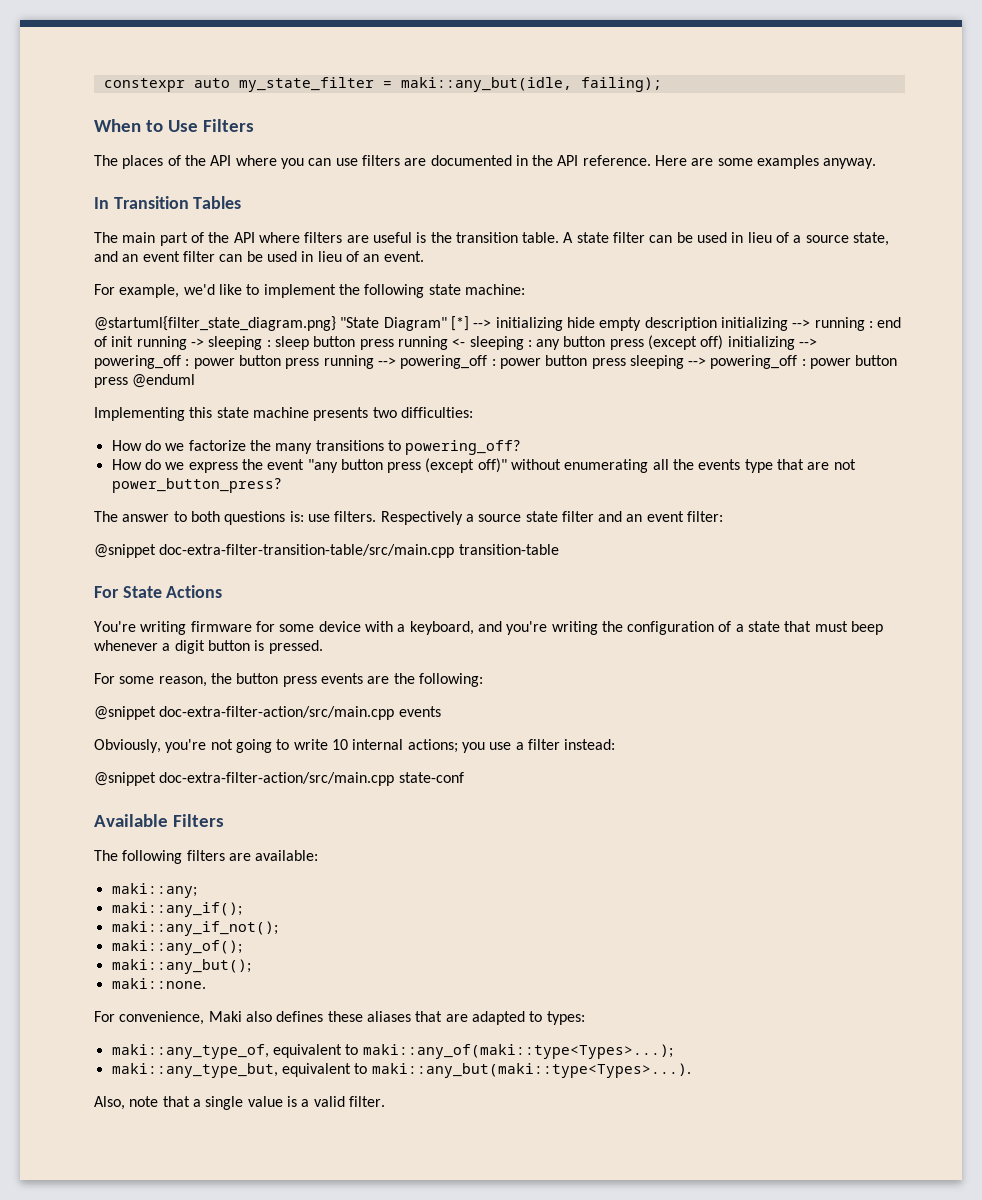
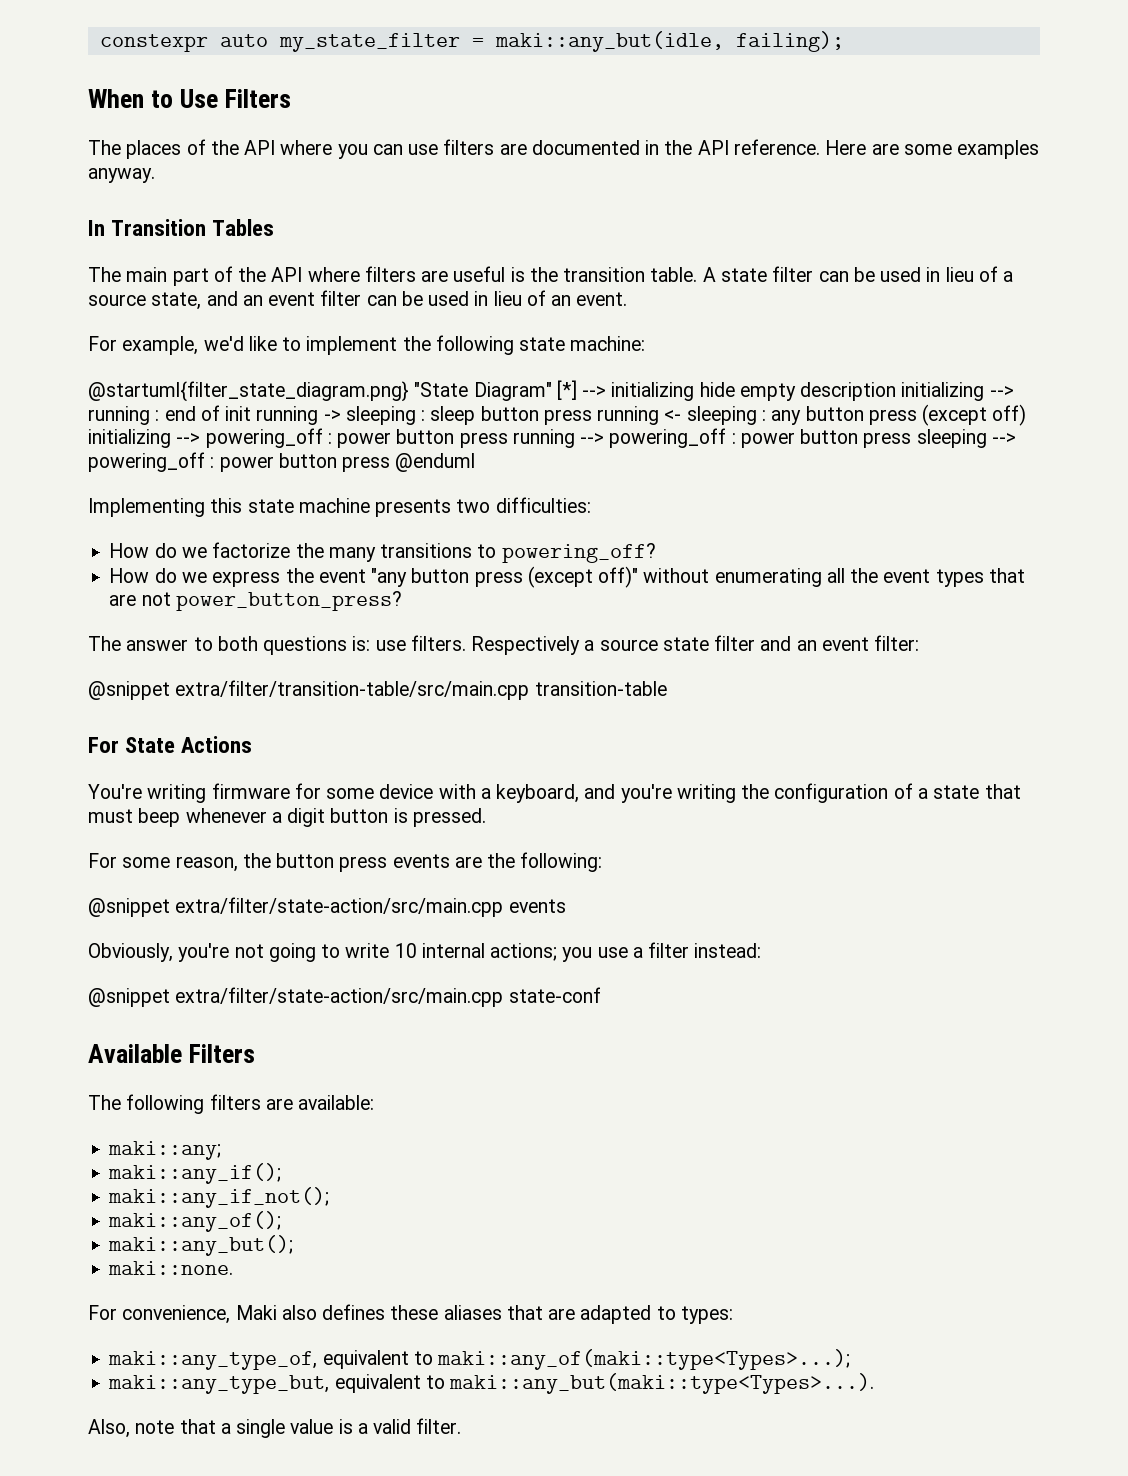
[698,459,773,473] events type -> [883,569,984,587] event types
[159,544,455,558] doc-extra-filter-transition-table/src/main.cpp -> [175,680,530,700] extra/filter/transition-table/src/main.cpp
[159,706,395,720] doc-extra-filter-action/src/main.cpp -> [175,897,504,917] extra/filter/state-action/src/main.cpp
[159,772,395,786] doc-extra-filter-action/src/main.cpp -> [175,987,504,1007] extra/filter/state-action/src/main.cpp

